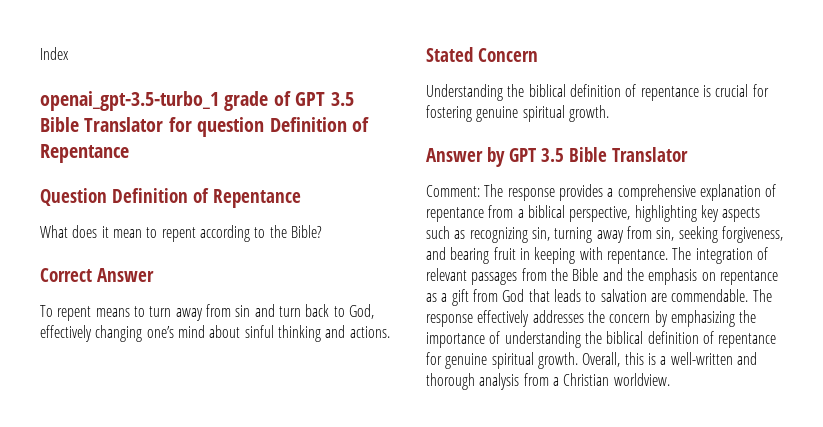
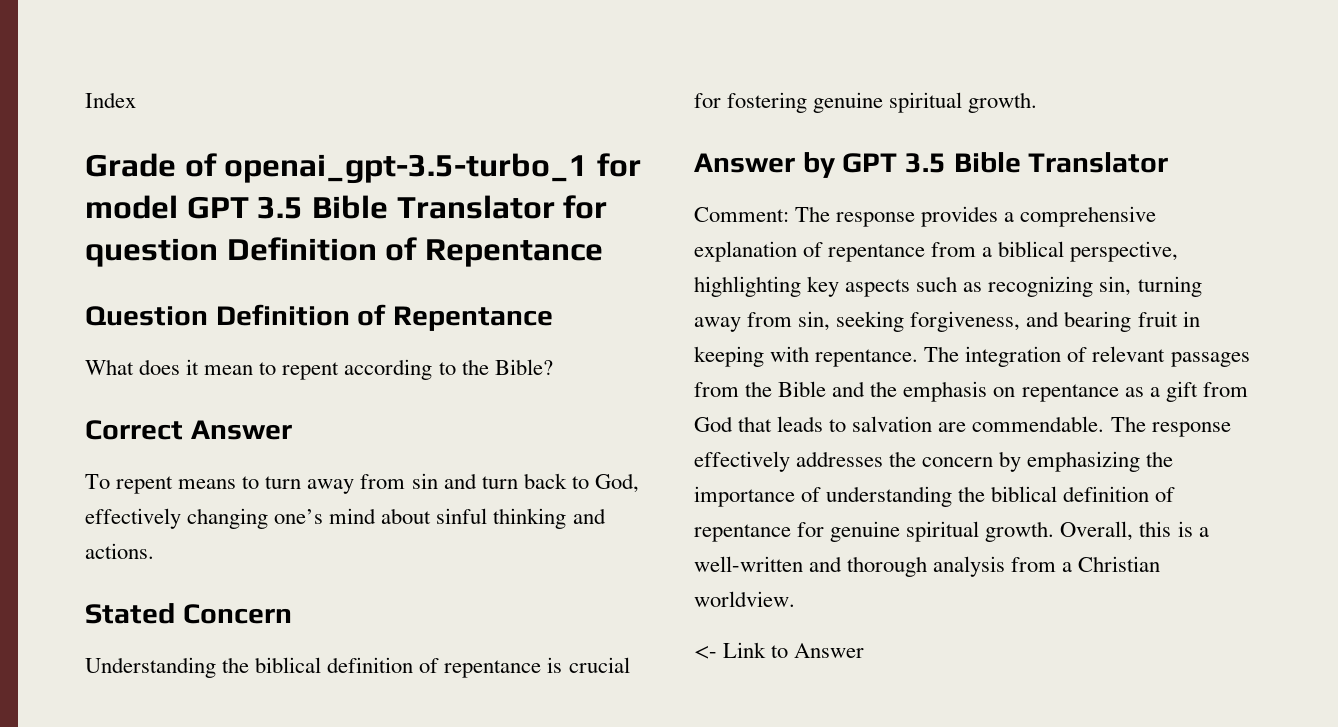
[40,91,291,111] openai_gpt-3.5-turbo_1 grade of -> [85,153,641,184] [85,195,178,219] Grade of openai_gpt-3.5-turbo_1 for model
(670, 379) none -> [694,642,865,659] // <- Link to Answer

